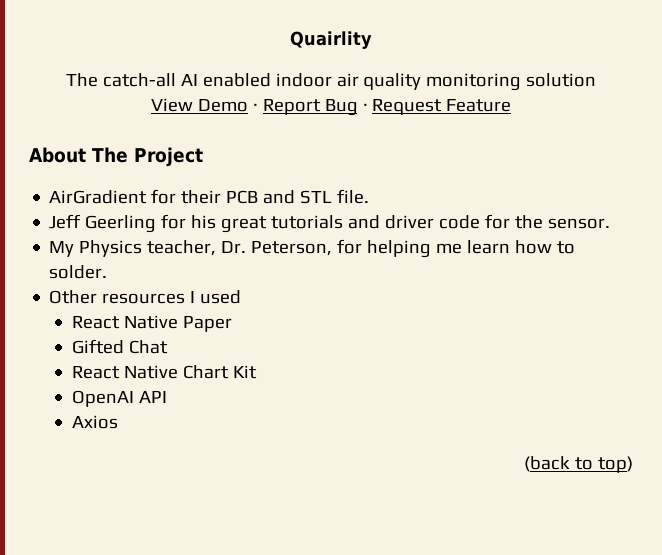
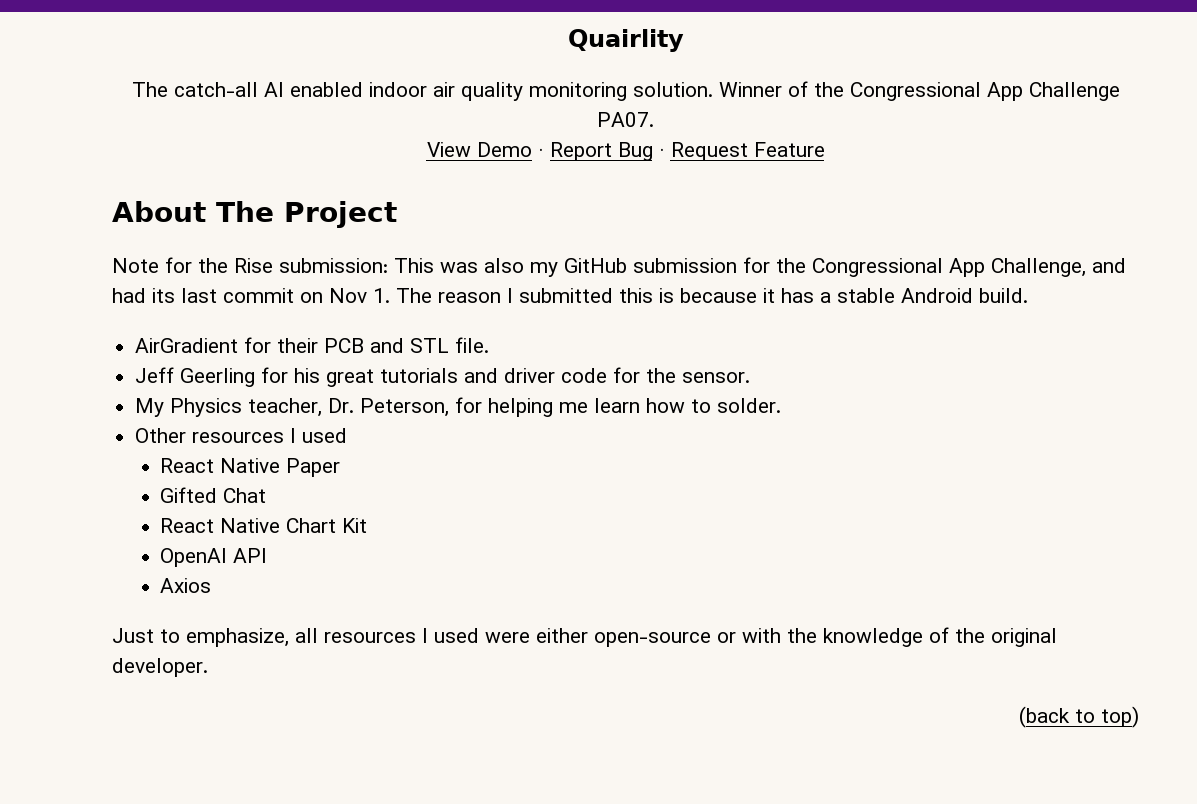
[526,73,597,87] solution -> [632,81,1120,101] [597,112,654,127] solution. Winner of the Congressional App Challenge PA07.
(203, 157) none -> [112,257,1126,277] [112,288,1028,303] // Note for the Rise submission: This was also my GitHub submission for the Congressional App Challenge, and had its last commit on Nov 1. The reason I submitted this is because it has a stable Android build.
(118, 422) none -> [112,627,1057,647] [112,658,208,677] // Just to emphasize, all resources I used were either open-source or with the knowledge of the original developer.

